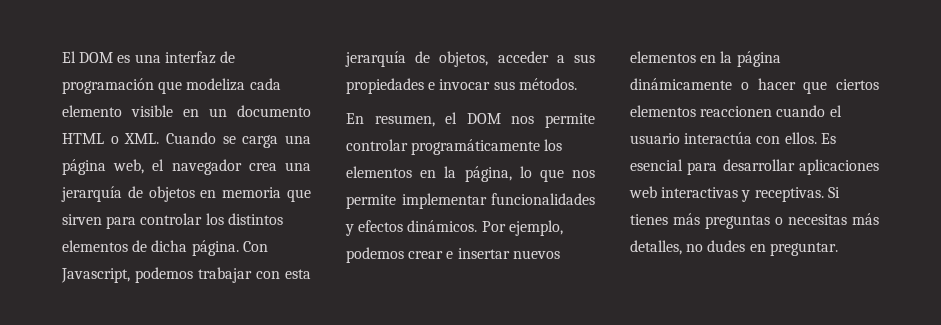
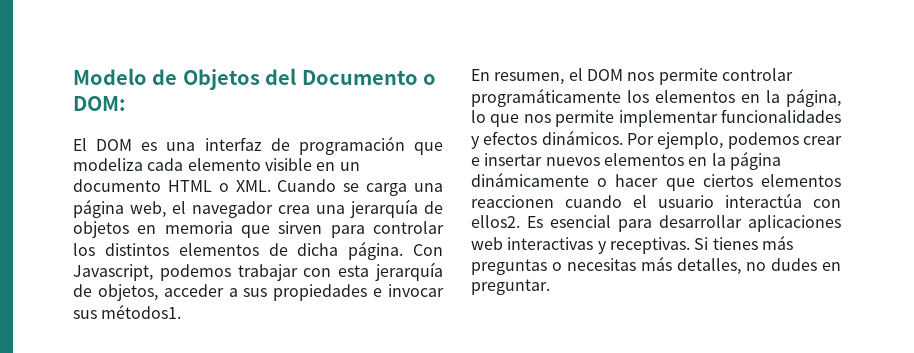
(62, 57) none -> [73,68,436,90] [73,96,126,111] Modelo de Objetos del Documento o DOM: //
[518,78,577,90] métodos. -> [101,304,182,319] métodos1.
[784,132,817,144] ellos. -> [471,215,520,228] ellos2.

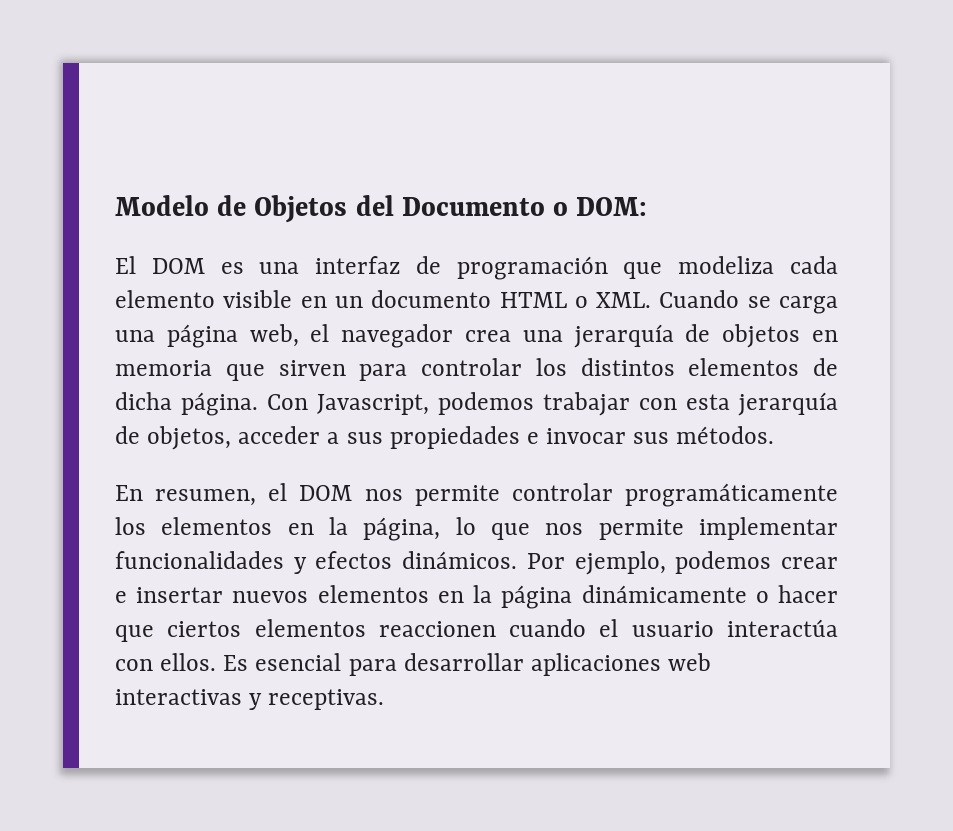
[101,304,182,319] métodos1. -> [676,426,775,444] métodos.
[471,215,520,228] ellos2. -> [160,653,217,671] ellos.
[694,235,793,250] [471,256,841,275] [471,279,550,295] Si tienes más preguntas o necesitas más detalles, no dudes en preguntar. -> (385, 699) none

